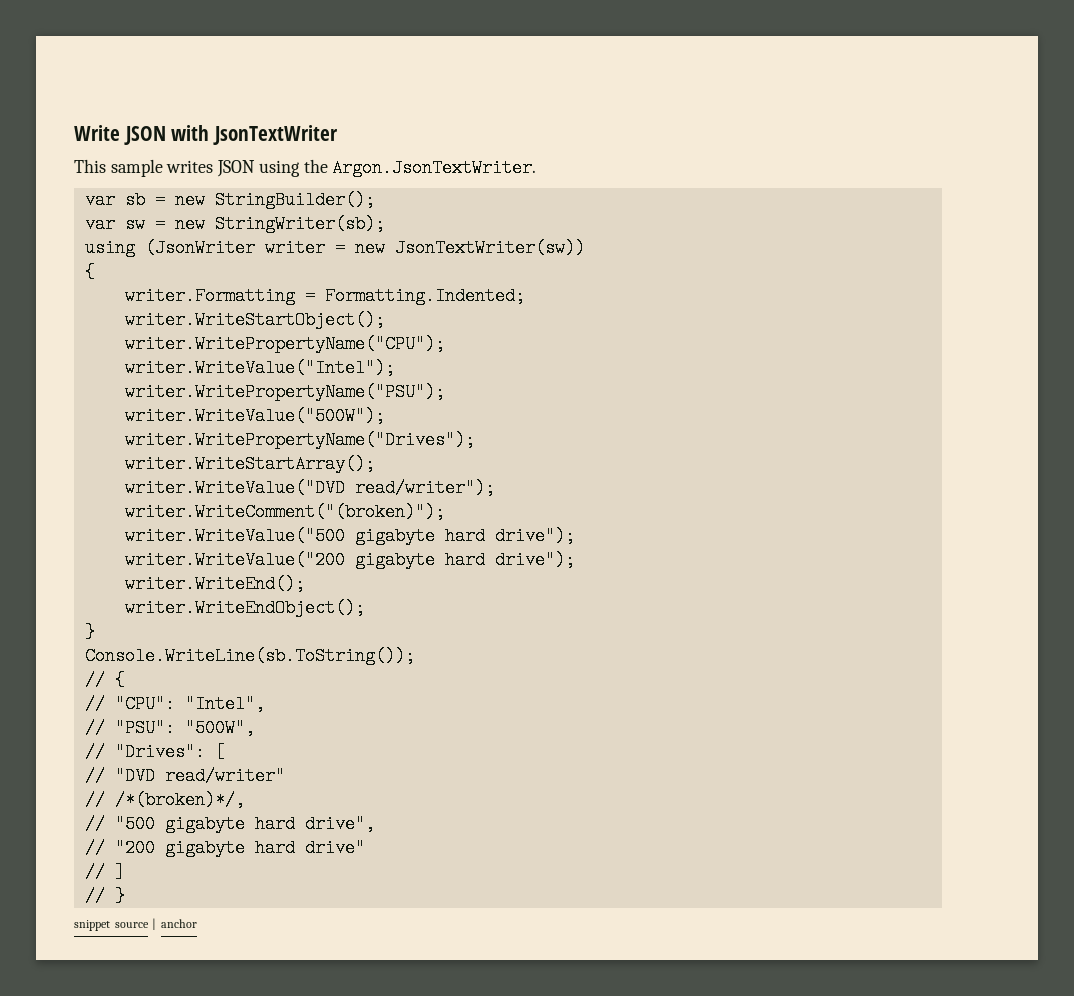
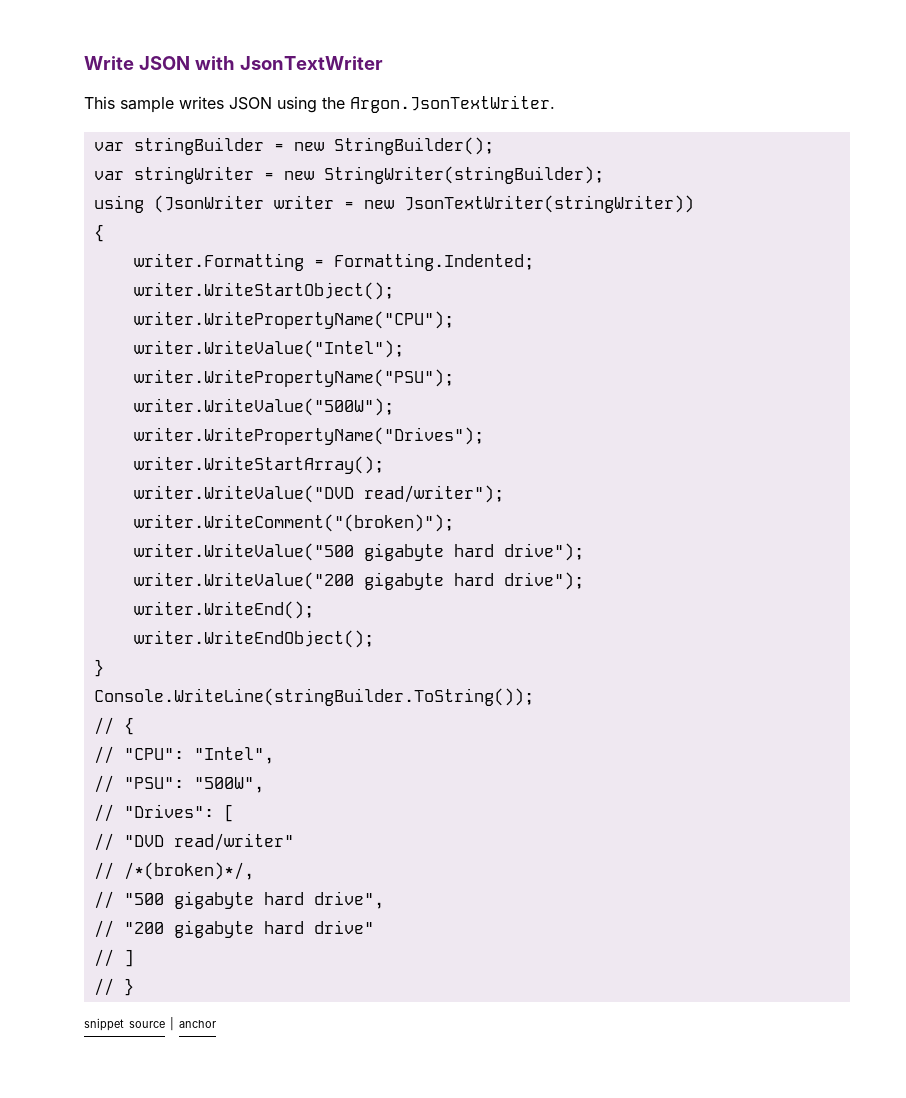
[124,191,145,209] sb -> [133,137,264,155] stringBuilder
[124,215,385,233] sw = new StringWriter(sb); -> [133,166,604,184] stringWriter = new StringWriter(stringBuilder);
[394,239,585,257] JsonTextWriter(sw)) -> [403,195,694,213] JsonTextWriter(stringWriter))
[84,647,415,665] Console.WriteLine(sb.ToString()); -> [93,688,534,706] Console.WriteLine(stringBuilder.ToString());

